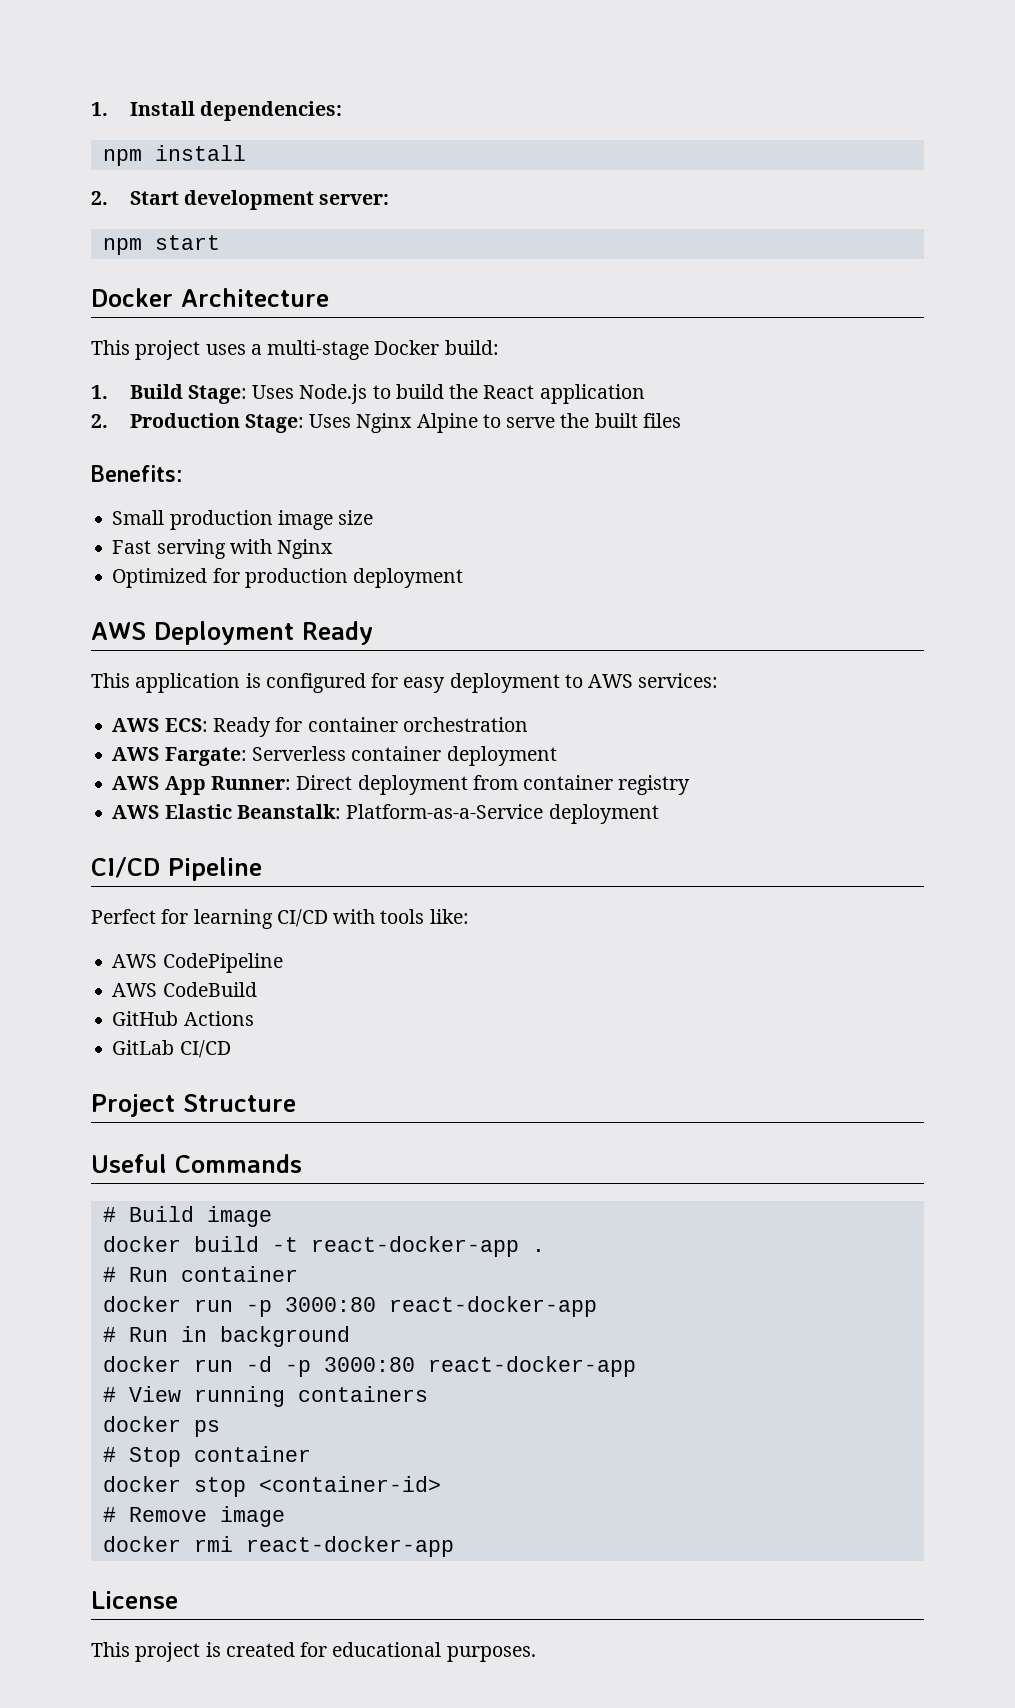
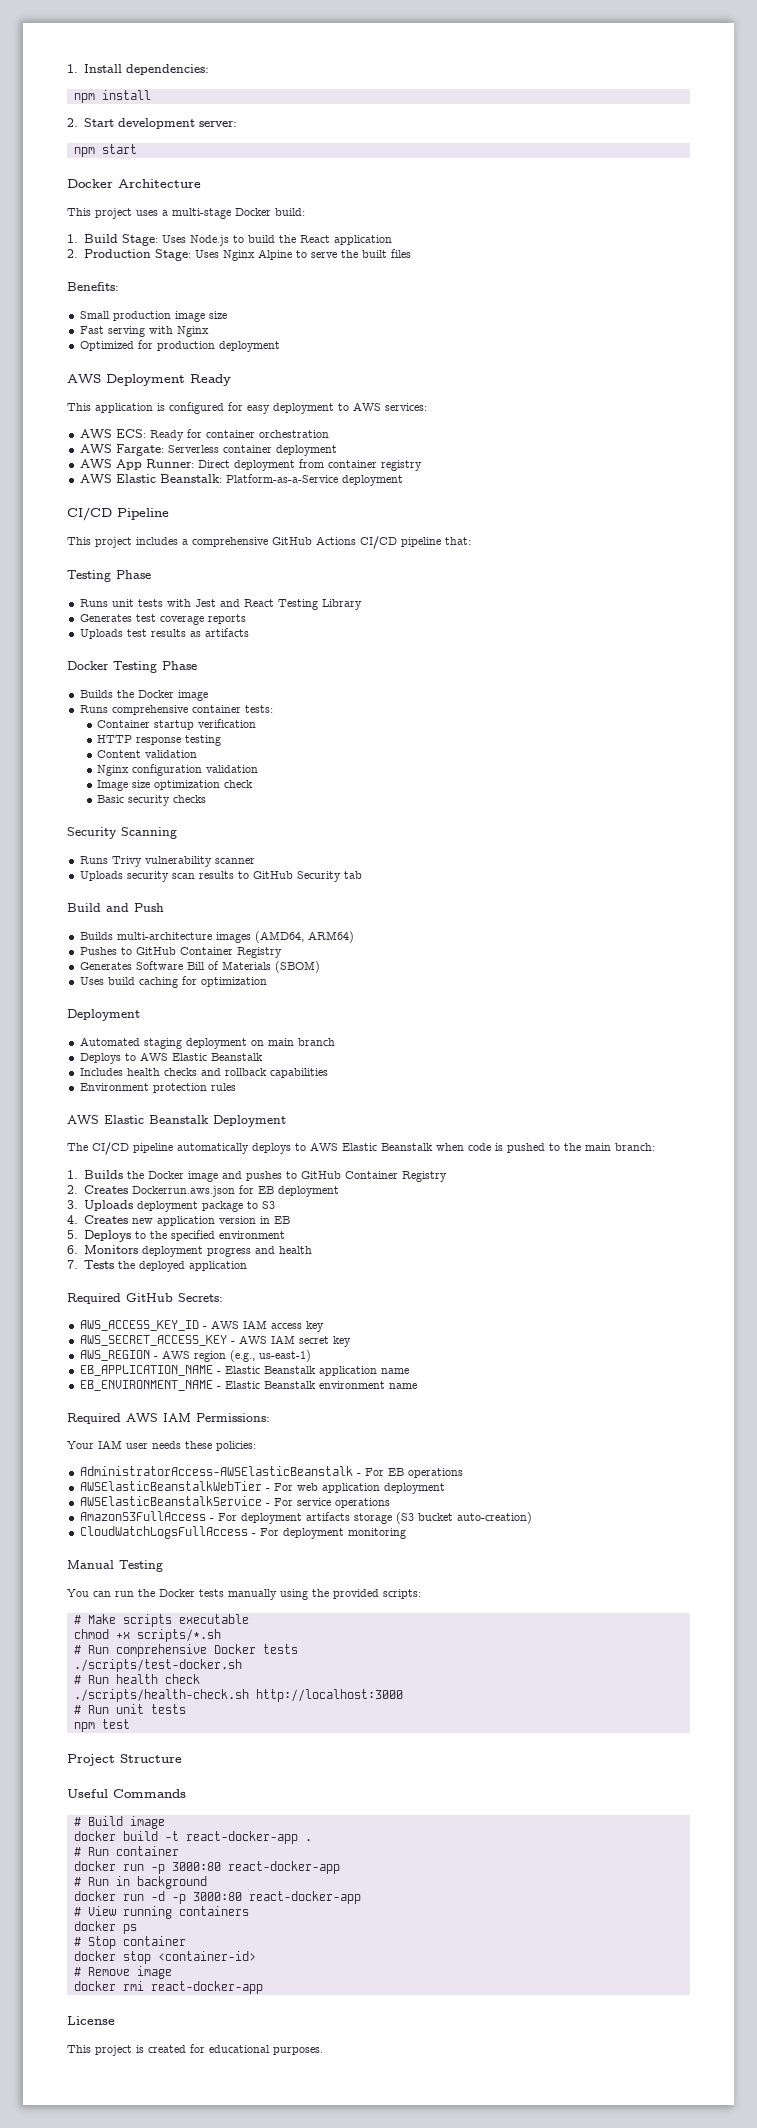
[91,909,469,929] [112,953,283,973] [112,982,257,997] [112,1011,254,1026] [112,1040,231,1058] Perfect for learning CI/CD with tools like: // AWS CodePipeline // AWS CodeBuild // GitHub Actions // GitLab CI/CD -> [67,536,471,549] [67,570,151,582] [79,599,362,610] [79,614,246,625] [79,628,249,639] [67,661,197,673] [79,690,208,701] [79,705,273,715] [96,719,256,730] [96,735,221,746] [96,750,197,758] [96,764,258,776] [96,780,253,791] [96,795,206,806] [67,827,177,839] [79,856,255,867] [79,871,362,882] [67,903,164,912] [79,931,354,943] [79,947,282,958] [79,961,320,973] [79,976,267,988] [67,1009,140,1021] [79,1037,335,1049] [79,1052,263,1064] [79,1068,328,1078] [79,1083,236,1093] [67,1115,286,1127] [67,1142,655,1155] [67,1170,448,1182] [67,1185,340,1197] [67,1200,276,1212] [67,1215,291,1226] [67,1230,286,1242] [67,1245,313,1257] [67,1260,248,1272] [67,1293,223,1304] [79,1320,324,1332] [79,1335,351,1347] [79,1350,311,1362] [79,1365,409,1376] [79,1380,417,1391] [67,1413,270,1424] [67,1440,256,1451] [79,1466,463,1478] [79,1481,445,1494] [79,1496,390,1508] [79,1511,532,1524] [79,1526,406,1539] [67,1560,163,1572] [67,1589,421,1600] [73,1614,249,1627] [73,1629,221,1642] [73,1644,298,1657] [73,1659,242,1672] [73,1674,200,1684] [73,1689,403,1702] [73,1704,186,1714] [73,1719,130,1732] This project includes a comprehensive GitHub Actions CI/CD pipeline that: // Testing Phase // Runs unit tests with Jest and React Testing Library // Generates test coverage reports // Uploads test results as artifacts // Docker Testing Phase // Builds the Docker image // Runs comprehensive container tests: // Container startup verification // HTTP response testing // Content validation // Nginx configuration validation // Image size optimization check // Basic security checks // Security Scanning // Runs Trivy vulnerability scanner // Uploads security scan results to GitHub Security tab // Build and Push // Builds multi-architecture images (AMD64, ARM64) // Pushes to GitHub Container Registry // Generates Software Bill of Materials (SBOM) // Uses build caching for optimization // Deployment // Automated staging deployment on main branch // Deploys to AWS Elastic Beanstalk // Includes health checks and rollback capabilities // Environment protection rules // AWS Elastic Beanstalk Deployment // The CI/CD pipeline automatically deploys to AWS Elastic Beanstalk when code is pushed to the main branch: // 1. Builds the Docker image and pushes to GitHub Container Registry // 2. Creates Dockerrun.aws.json for EB deployment // 3. Uploads deployment package to S3 // 4. Creates new application version in EB // 5. Deploys to the specified environment // 6. Monitors deployment progress and health // 7. Tests the deployed application // Required GitHub Secrets: // AWS_ACCESS_KEY_ID - AWS IAM access key // AWS_SECRET_ACCESS_KEY - AWS IAM secret key // AWS_REGION - AWS region (e.g., us-east-1) // EB_APPLICATION_NAME - Elastic Beanstalk application name // EB_ENVIRONMENT_NAME - Elastic Beanstalk environment name // Required AWS IAM Permissions: // Your IAM user needs these policies: // AdministratorAccess-AWSElasticBeanstalk - For EB operations // AWSElasticBeanstalkWebTier - For web application deployment // AWSElasticBeanstalkService - For service operations // AmazonS3FullAccess - For deployment artifacts storage (S3 bucket auto-creation) // CloudWatchLogsFullAccess - For deployment monitoring // Manual Testing // You can run the Docker tests manually using the provided scripts: // # Make scripts executable // chmod +x scripts/*.sh // # Run comprehensive Docker tests // ./scripts/test-docker.sh // # Run health check // ./scripts/health-check.sh http://localhost:3000 // # Run unit tests // npm test

